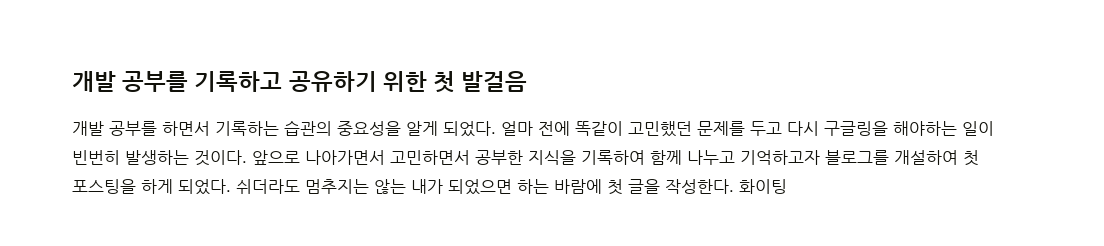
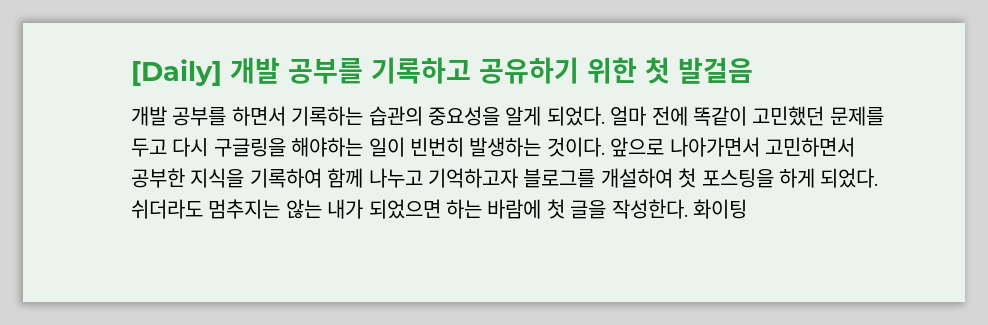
(72, 81) none -> [131,59,222,86] [Daily]

